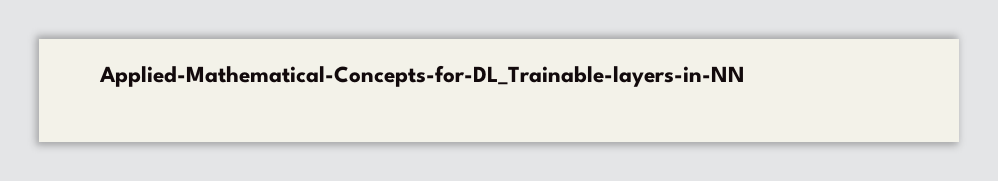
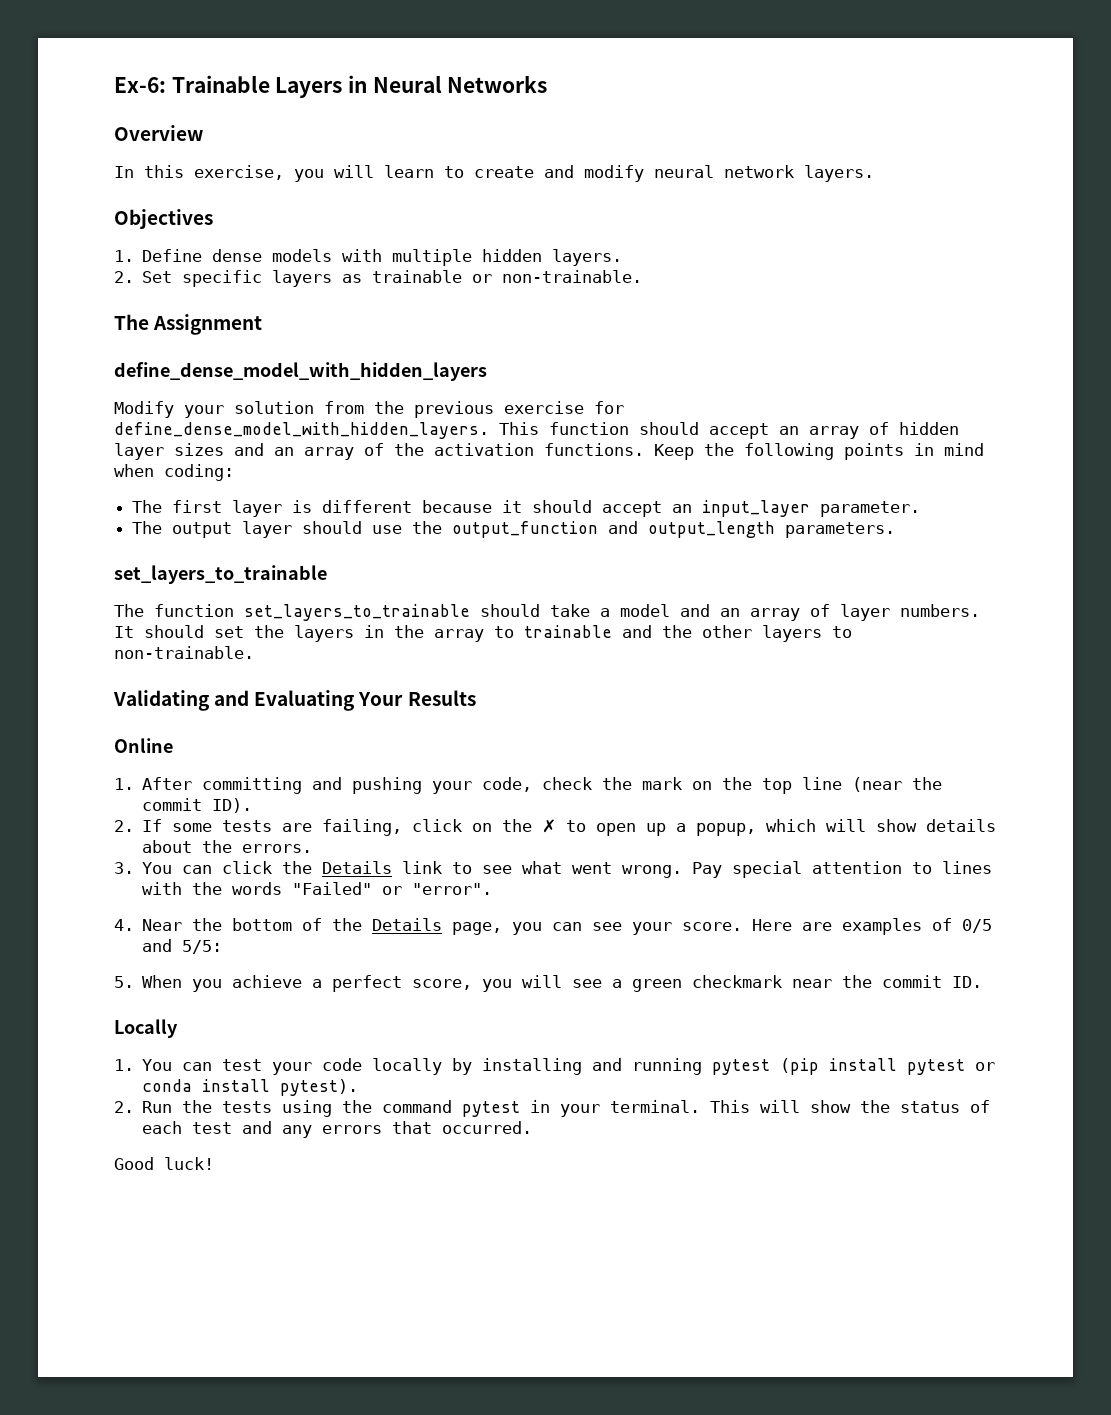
[99,65,745,87] Applied-Mathematical-Concepts-for-DL_Trainable-layers-in-NN -> [114,75,548,98] [114,125,203,141] [114,165,874,182] [114,209,213,229] [114,249,623,266] [114,270,643,287] [114,314,263,335] [114,362,487,381] [114,401,624,418] [114,422,959,439] [114,443,984,460] [114,464,234,481] [132,500,921,517] [132,521,896,538] [114,565,327,584] [114,604,980,621] [114,625,852,642] [114,646,254,659] [113,690,476,711] [114,738,173,753] [114,777,943,794] [142,798,253,813] [114,819,997,836] [142,840,313,853] [114,861,993,878] [142,882,493,895] [114,918,993,935] [142,939,223,954] [114,975,983,992] [114,1019,178,1038] [114,1058,996,1075] [142,1079,359,1096] [114,1100,991,1117] [142,1121,533,1138] [114,1157,214,1170] Ex-6: Trainable Layers in Neural Networks // Overview // In this exercise, you will learn to create and modify neural network layers. // Objectives // 1. Define dense models with multiple hidden layers. // 2. Set specific layers as trainable or non-trainable. // The Assignment // define_dense_model_with_hidden_layers // Modify your solution from the previous exercise for define_dense_model_with_hidden_layers. This function should accept an array of hidden layer sizes and an array of the activation functions. Keep the following points in mind when coding: // The first layer is different because it should accept an input_layer parameter. // The output layer should use the output_function and output_length parameters. // set_layers_to_trainable // The function set_layers_to_trainable should take a model and an array of layer numbers. It should set the layers in the array to trainable and the other layers to non-trainable. // Validating and Evaluating Your Results // Online // 1. After committing and pushing your code, check the mark on the top line (near the commit ID). // 2. If some tests are failing, click on the ✗ to open up a popup, which will show details about the errors. // 3. You can click the Details link to see what went wrong. Pay special attention to lines with the words "Failed" or "error". // 4. Near the bottom of the Details page, you can see your score. Here are examples of 0/5 and 5/5: // 5. When you achieve a perfect score, you will see a green checkmark near the commit ID. // Locally // 1. You can test your code locally by installing and running pytest (pip install pytest or conda install pytest). // 2. Run the tests using the command pytest in your terminal. This will show the status of each test and any errors that occurred. // Good luck!

